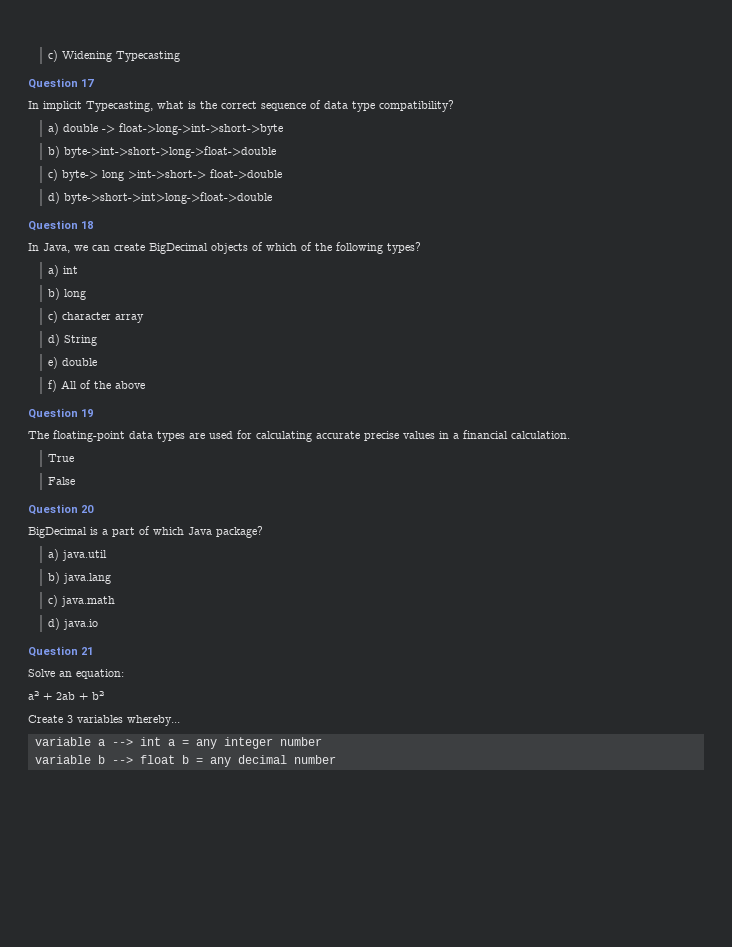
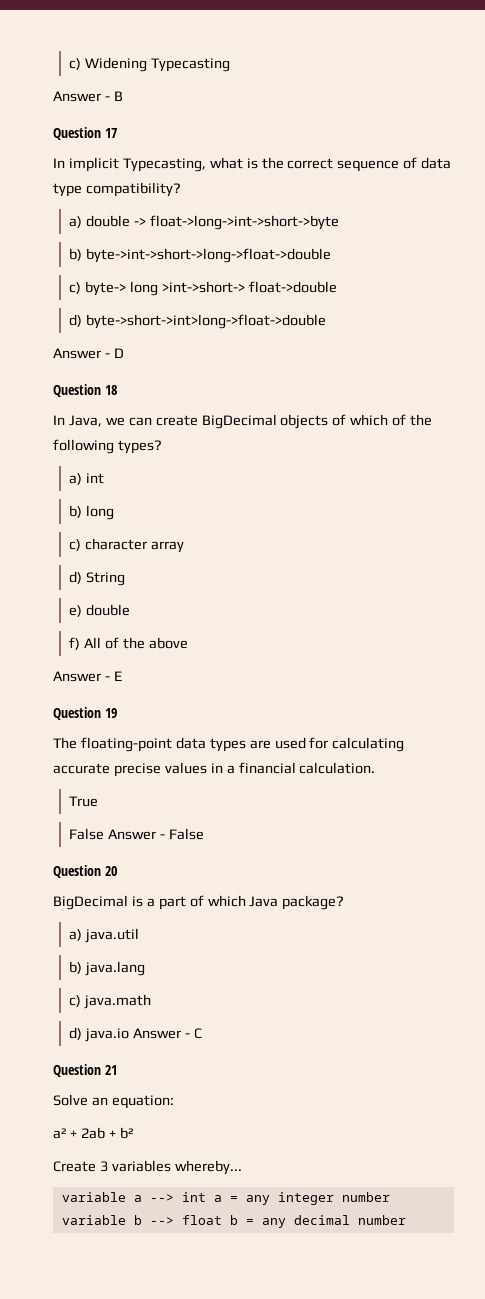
(181, 56) none -> [53,91,123,102] // Answer - B
(273, 198) none -> [53,348,124,359] // Answer - D
(146, 385) none -> [53,671,122,682] // Answer - E
(76, 481) none -> [108,828,205,840] Answer - False
(99, 624) none -> [133,1028,203,1039] Answer - C

